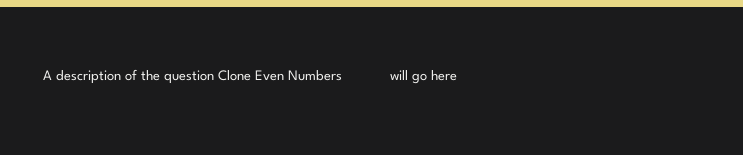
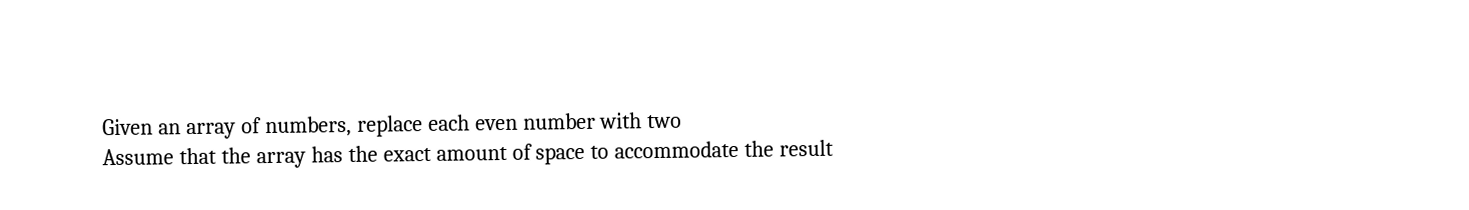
[43,69,457,84] A description of the question Clone Even Numbers will go here -> [102,112,683,140] [102,139,835,169] Given an array of numbers, replace each even number with two // Assume that the array has the exact amount of space to accommodate the result

